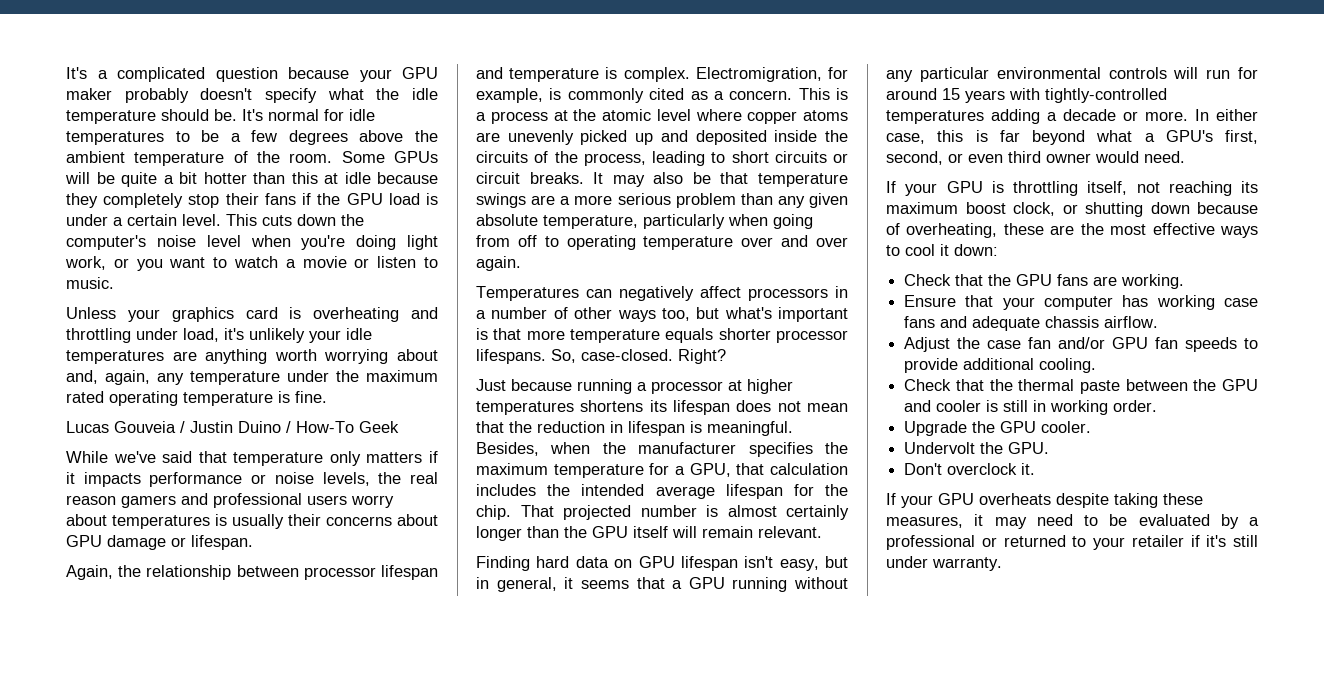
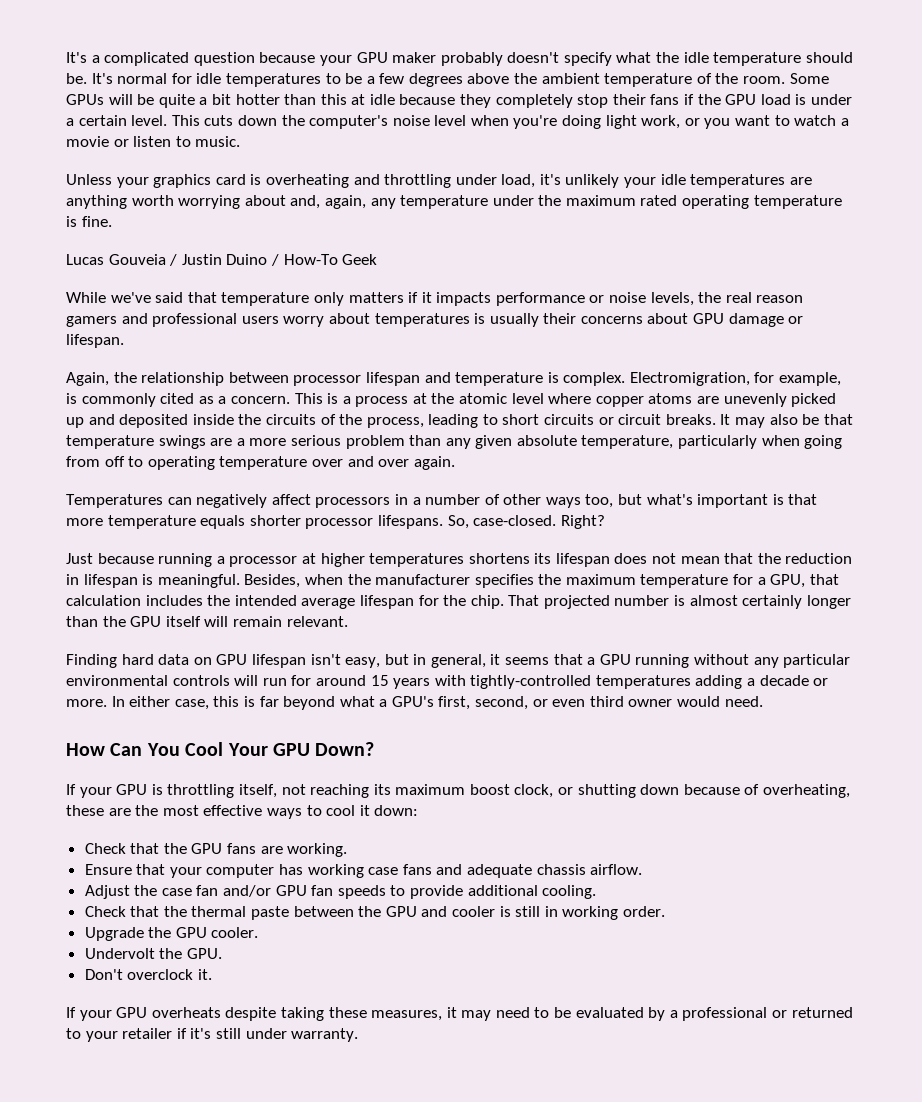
(1185, 157) none -> [66,742,375,756] // How Can You Cool Your GPU Down?

